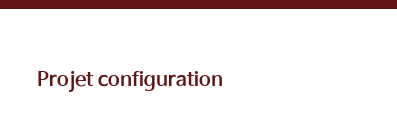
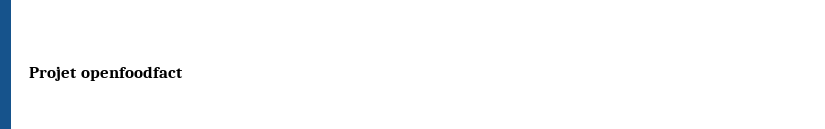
[98,71,224,91] configuration -> [80,66,183,81] openfoodfact

